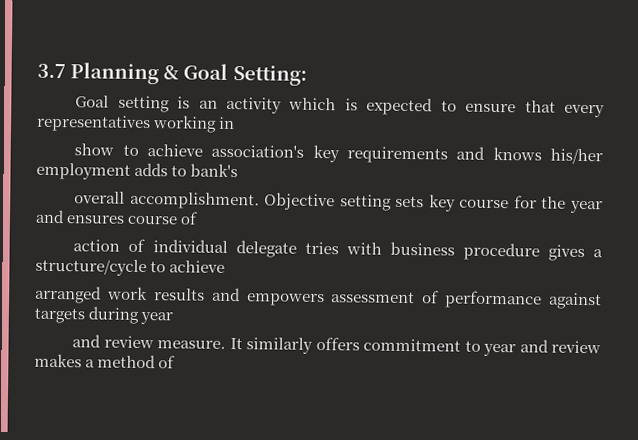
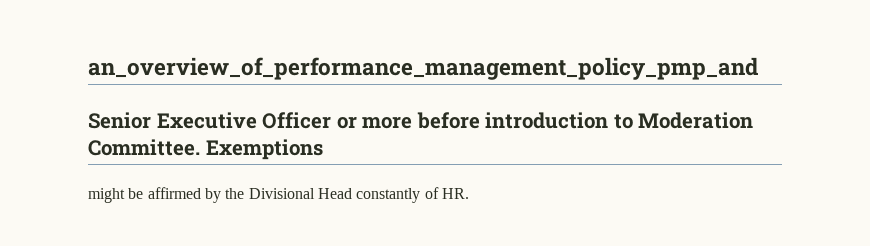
[37,62,307,86] [75,95,605,118] [36,114,236,133] [74,143,603,165] [36,162,239,180] [74,191,603,214] [35,209,199,225] [73,238,603,262] [35,258,226,277] [35,285,602,310] [34,306,174,325] [72,334,601,357] [34,353,176,369] 3.7 Planning & Goal Setting: // Goal setting is an activity which is expected to ensure that every representatives working in // show to achieve association's key requirements and knows his/her employment adds to bank's // overall accomplishment. Objective setting sets key course for the year and ensures course of // action of individual delegate tries with business procedure gives a structure/cycle to achieve // arranged work results and empowers assessment of performance against targets during year // and review measure. It similarly offers commitment to year and review makes a method of -> [88,57,758,80] [88,112,754,129] [88,139,323,160] [88,187,469,203] an_overview_of_performance_management_policy_pmp_and // Senior Executive Officer or more before introduction to Moderation Committee. Exemptions // might be affirmed by the Divisional Head constantly of HR.

